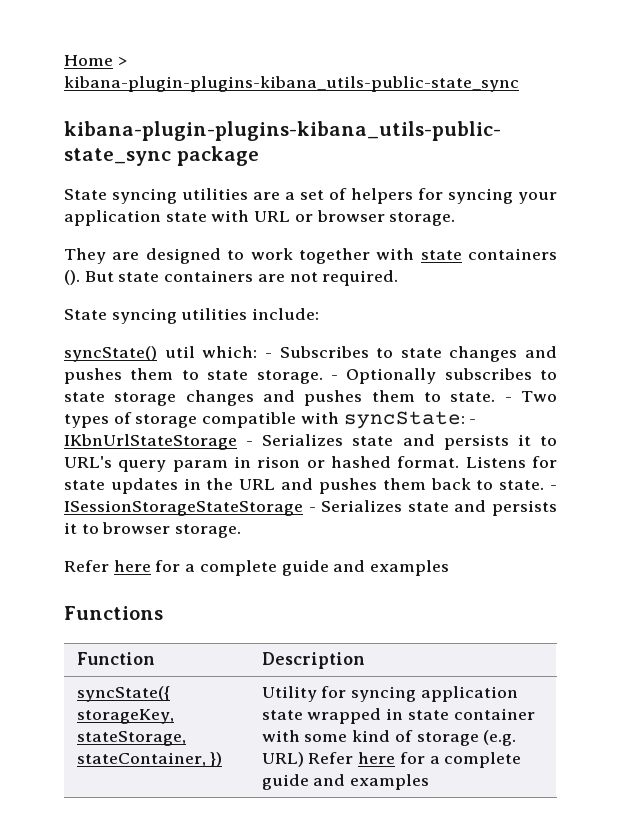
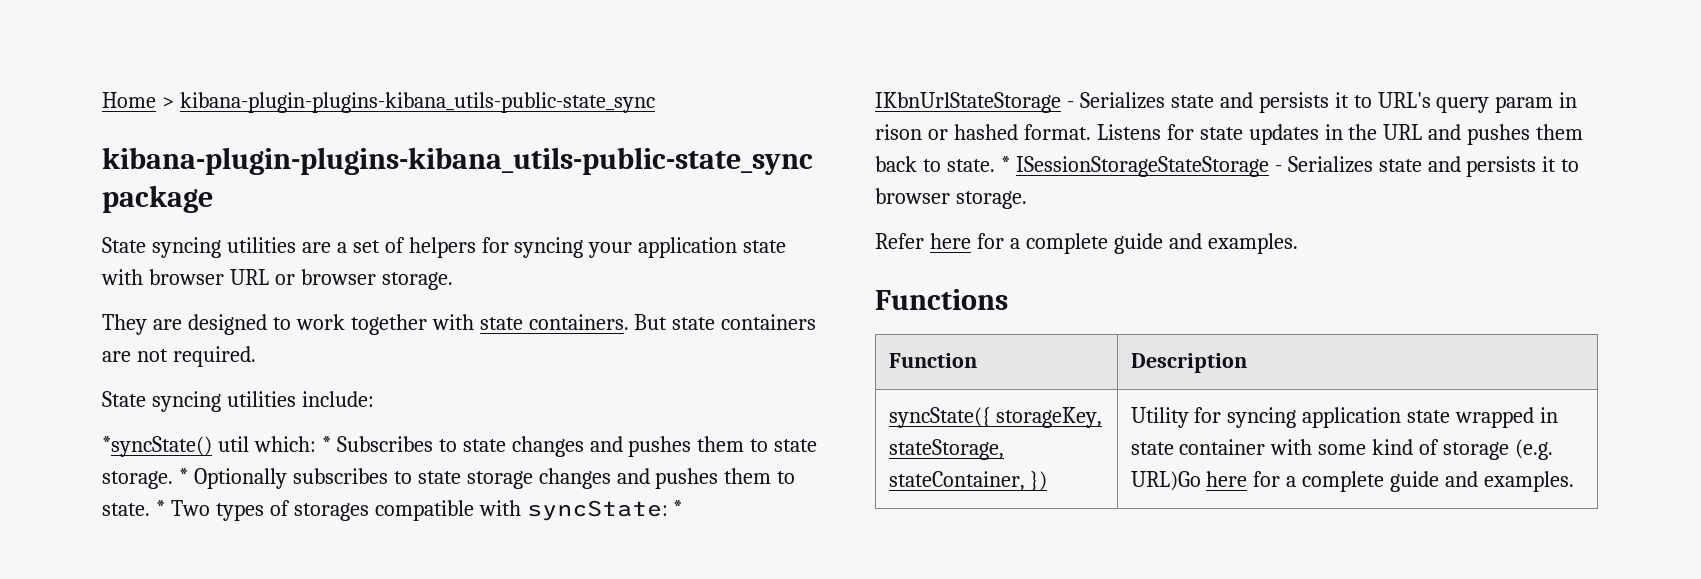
(250, 216) none -> [148,269,224,285] browser
[468,248,557,260] [64,270,80,285] containers (). -> [528,314,629,330] containers.
[64,346,157,362] syncState() -> [102,436,212,457] *syncState()
[264,353,272,358] - -> [321,436,331,452] *
[330,375,338,380] - -> [178,468,188,484] *
[504,397,512,402] - -> [155,500,165,516] *
[135,414,198,428] storage -> [293,503,369,521] storages
[469,419,477,424] - -> [673,500,683,516] *
[550,485,557,490] - -> [1000,156,1010,172] *
[370,560,450,576] examples -> [1207,233,1298,254] examples.
[261,752,522,768] [261,774,430,790] URL) Refer here for a complete guide and examples -> [1130,471,1575,492] URL)Go here for a complete guide and examples.

